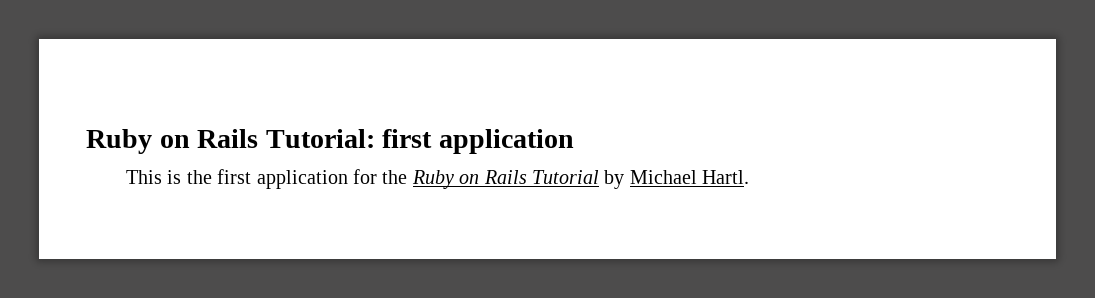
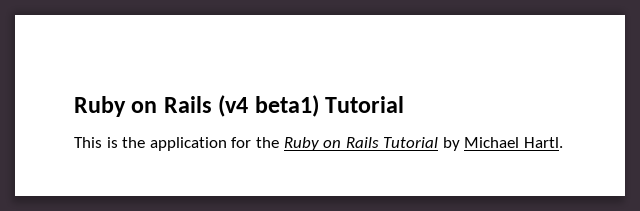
[86,129,574,154] Ruby on Rails Tutorial: first application -> [74,95,405,117] Ruby on Rails (v4 beta1) Tutorial
[217,169,252,184] first -> (146, 142) none

